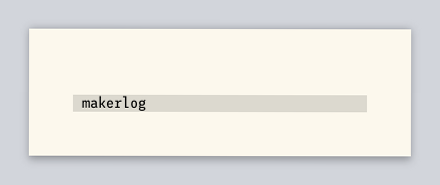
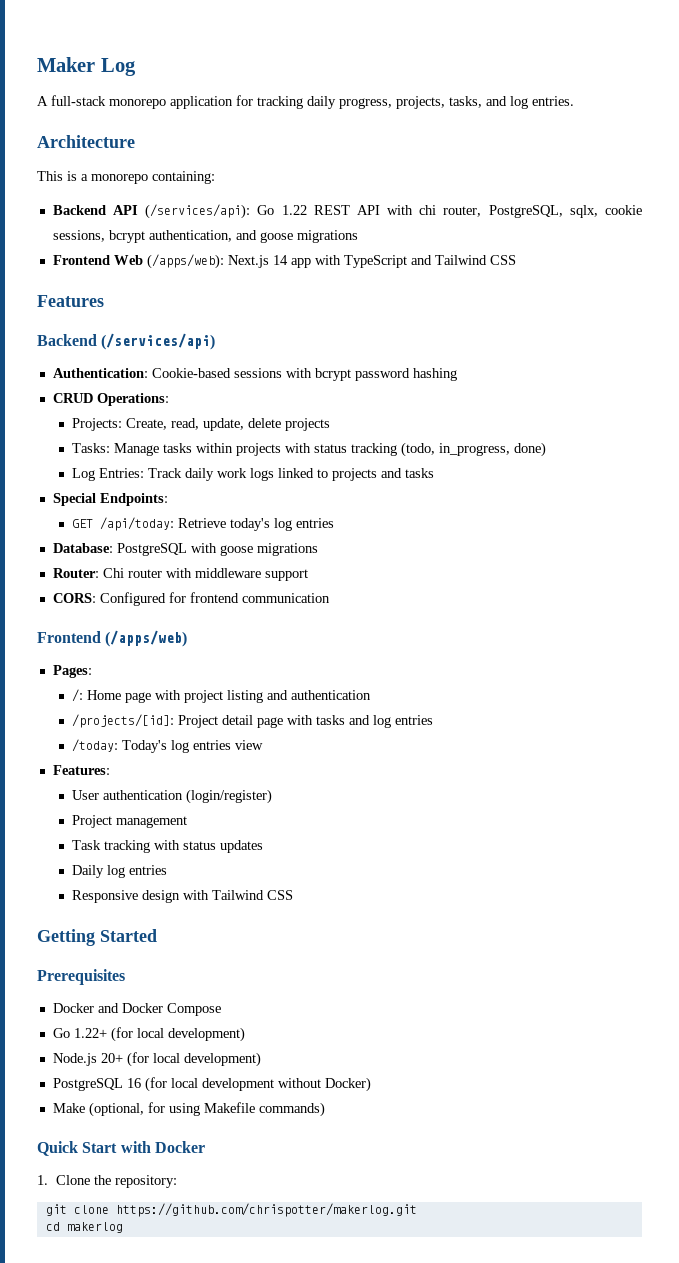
(80, 103) none -> [37,57,136,76] [37,95,574,109] [37,135,135,148] [37,171,215,184] [52,204,643,219] [52,230,358,243] [52,254,516,269] [37,295,104,307] [37,333,216,350] [52,368,457,381] [52,393,169,406] [72,418,331,431] [72,442,547,457] [72,468,435,481] [52,493,168,506] [72,517,335,531] [52,543,318,556] [52,568,308,581] [52,592,330,606] [37,630,188,647] [52,665,92,678] [72,689,372,703] [72,714,434,728] [72,739,264,753] [52,765,110,775] [72,789,273,804] [72,815,188,828] [72,840,264,853] [72,865,168,878] [72,890,294,903] [37,929,157,946] [37,969,125,985] [52,1003,221,1016] [52,1027,245,1042] [52,1052,261,1067] [52,1077,371,1092] [52,1102,325,1117] [37,1141,205,1156] [37,1175,178,1188] [45,1203,417,1217] [45,1222,60,1231] Maker Log // A full-stack monorepo application for tracking daily progress, projects, tasks, and log entries. // Architecture // This is a monorepo containing: // Backend API (/services/api): Go 1.22 REST API with chi router, PostgreSQL, sqlx, cookie sessions, bcrypt authentication, and goose migrations // Frontend Web (/apps/web): Next.js 14 app with TypeScript and Tailwind CSS // Features // Backend (/services/api) // Authentication: Cookie-based sessions with bcrypt password hashing // CRUD Operations: // Projects: Create, read, update, delete projects // Tasks: Manage tasks within projects with status tracking (todo, in_progress, done) // Log Entries: Track daily work logs linked to projects and tasks // Special Endpoints: // GET /api/today: Retrieve today's log entries // Database: PostgreSQL with goose migrations // Router: Chi router with middleware support // CORS: Configured for frontend communication // Frontend (/apps/web) // Pages: // /: Home page with project listing and authentication // /projects/[id]: Project detail page with tasks and log entries // /today: Today's log entries view // Features: // User authentication (login/register) // Project management // Task tracking with status updates // Daily log entries // Responsive design with Tailwind CSS // Getting Started // Prerequisites // Docker and Docker Compose // Go 1.22+ (for local development) // Node.js 20+ (for local development) // PostgreSQL 16 (for local development without Docker) // Make (optional, for using Makefile commands) // Quick Start with Docker // 1. Clone the repository: // git clone https://github.com/chrispotter/makerlog.git // cd

